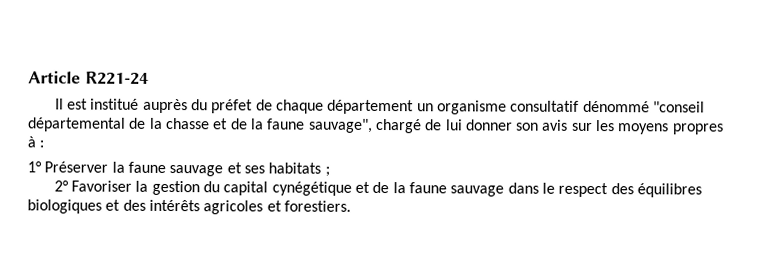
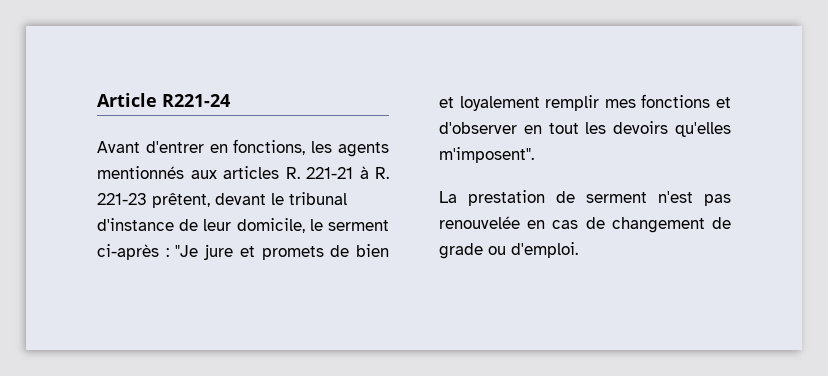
[54,98,705,115] [27,117,724,135] [27,136,45,148] [27,161,330,177] [53,180,702,198] [27,199,351,215] Il est institué auprès du préfet de chaque département un organisme consultatif dénommé "conseil départemental de la chasse et de la faune sauvage", chargé de lui donner son avis sur les moyens propres à : // 1° Préserver la faune sauvage et ses habitats ; // 2° Favoriser la gestion du capital cynégétique et de la faune sauvage dans le respect des équilibres biologiques et des intérêts agricoles et forestiers. -> [97,139,389,157] [97,166,389,179] [97,192,347,208] [97,218,389,233] [97,244,389,260] [439,94,731,111] [439,121,731,137] [439,147,534,163] [439,190,731,206] [439,216,731,233] [439,242,578,259] Avant d'entrer en fonctions, les agents mentionnés aux articles R. 221-21 à R. 221-23 prêtent, devant le tribunal d'instance de leur domicile, le serment ci-après : "Je jure et promets de bien et loyalement remplir mes fonctions et d'observer en tout les devoirs qu'elles m'imposent". // La prestation de serment n'est pas renouvelée en cas de changement de grade ou d'emploi.

